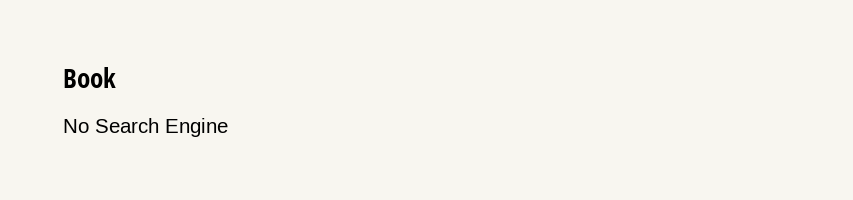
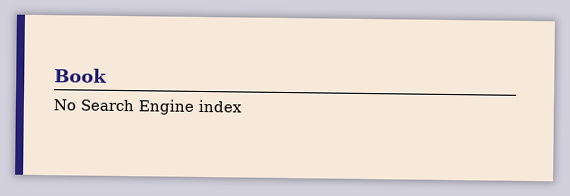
(228, 127) none -> [198,99,242,113] index

